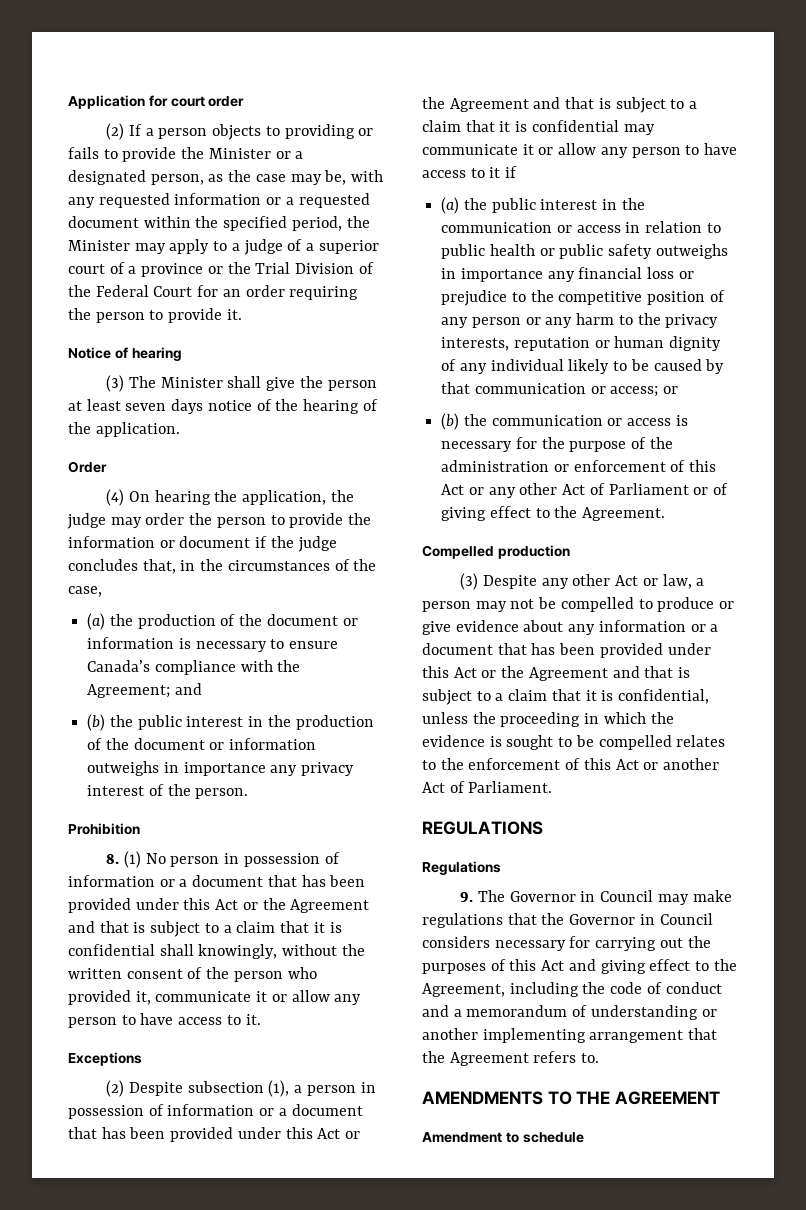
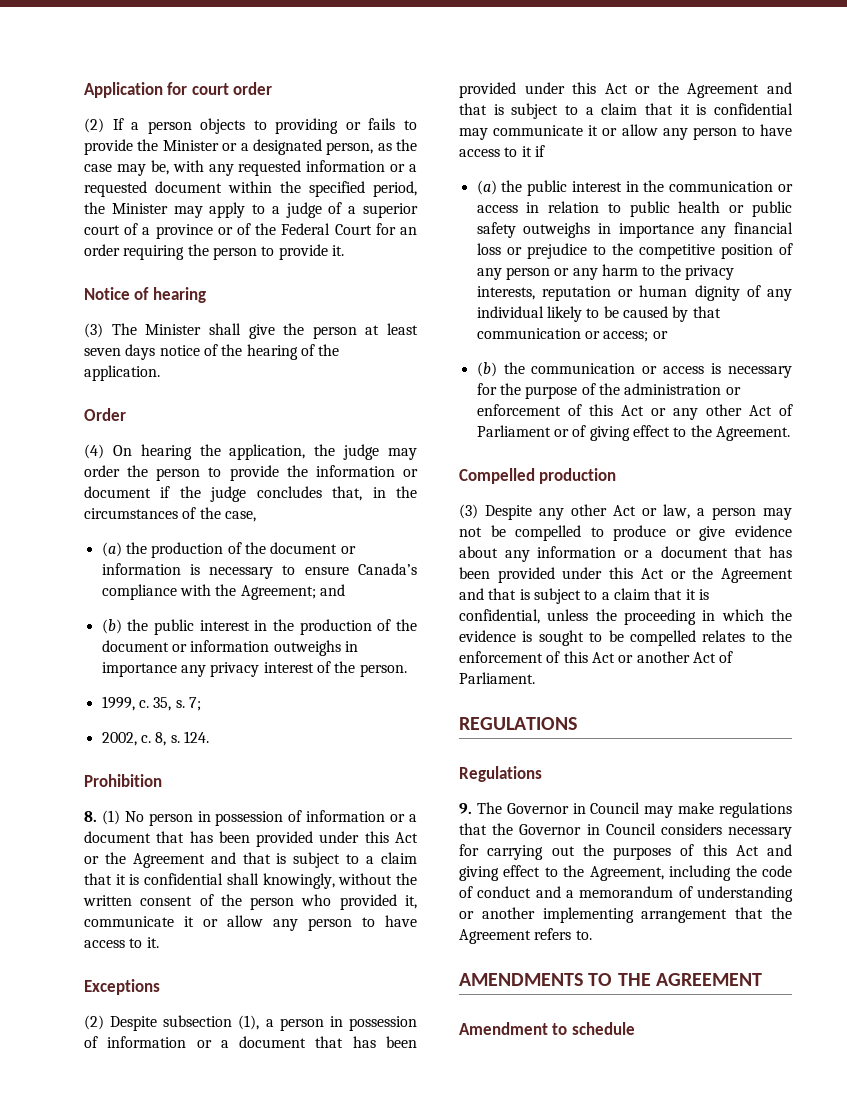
[227,262,355,274] the Trial Division -> (233, 231) none
(249, 793) none -> [101,696,201,711] [101,731,209,746] // 1999, c. 35, s. 7; // 2002, c. 8, s. 124.

